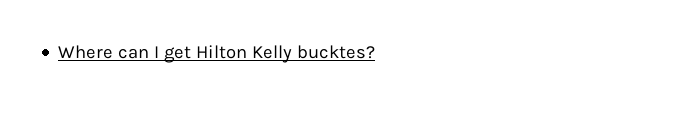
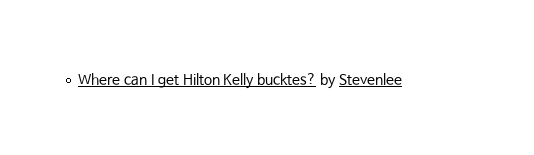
(376, 52) none -> [319,73,402,89] by Stevenlee

